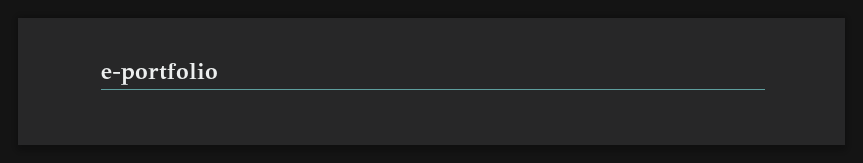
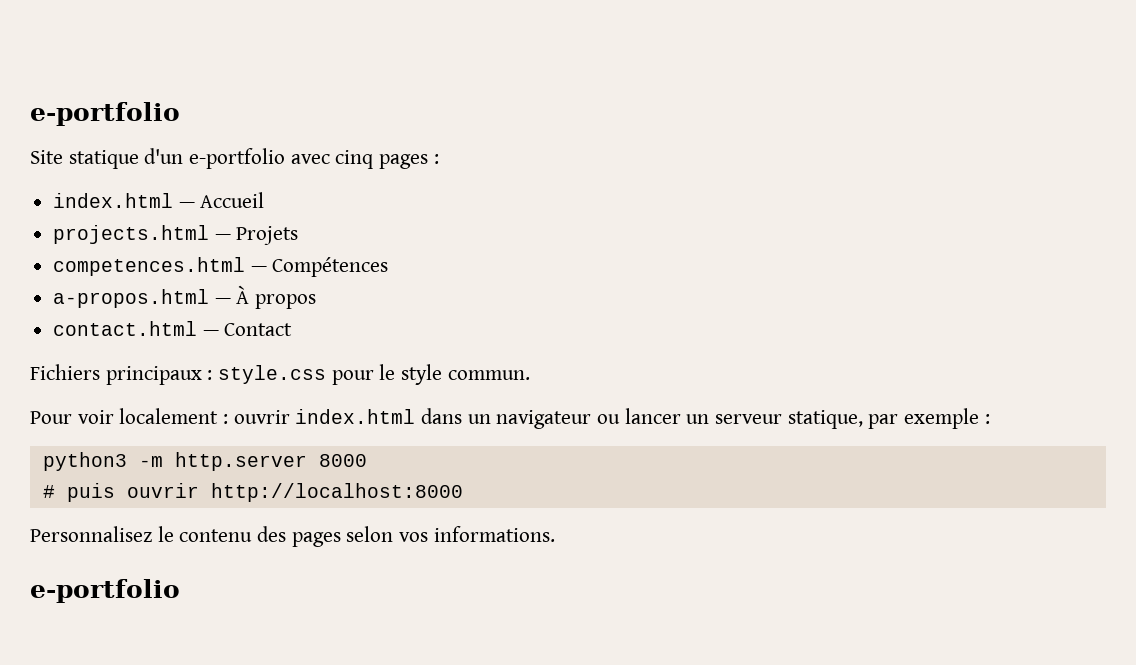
[101,63,218,85] e-portfolio -> [30,102,180,126] [30,148,439,169] [53,192,265,208] [53,225,299,245] [53,257,389,277] [53,285,317,309] [53,321,293,336] [30,364,530,385] [30,408,990,429] [42,452,367,471] [42,483,463,502] [30,526,555,547] [30,579,180,603] e-portfolio // Site statique d'un e-portfolio avec cinq pages : // index.html — Accueil // projects.html — Projets // competences.html — Compétences // a-propos.html — À propos // contact.html — Contact // Fichiers principaux : style.css pour le style commun. // Pour voir localement : ouvrir index.html dans un navigateur ou lancer un serveur statique, par exemple : // python3 -m http.server 8000 // # puis ouvrir http://localhost:8000 // Personnalisez le contenu des pages selon vos informations. // e-portfolio

